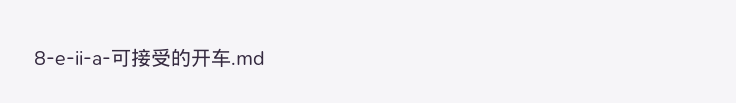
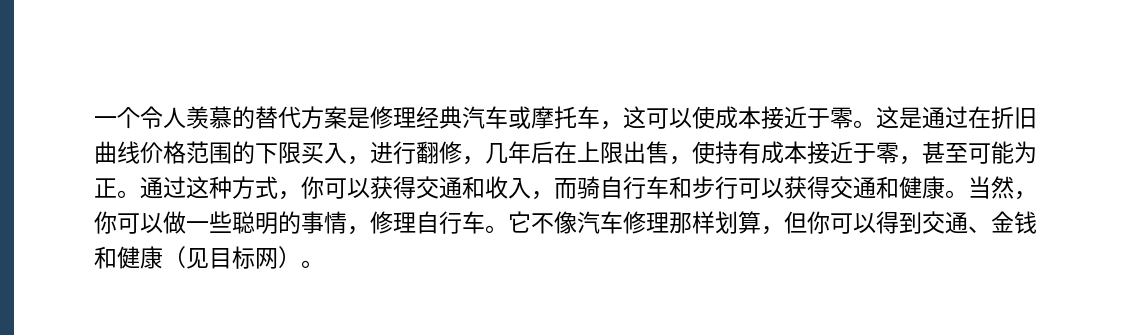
[34,48,265,68] 8-e-ii-a-可接受的开车.md -> [94,106,1037,130] [94,141,1037,165] [94,176,1037,200] [94,211,1037,235] [94,246,324,269] 一个令人羡慕的替代方案是修理经典汽车或摩托车，这可以使成本接近于零。这是通过在折旧曲线价格范围的下限买入，进行翻修，几年后在上限出售，使持有成本接近于零，甚至可能为正。通过这种方式，你可以获得交通和收入，而骑自行车和步行可以获得交通和健康。当然，你可以做一些聪明的事情，修理自行车。它不像汽车修理那样划算，但你可以得到交通、金钱和健康（见目标网）。

